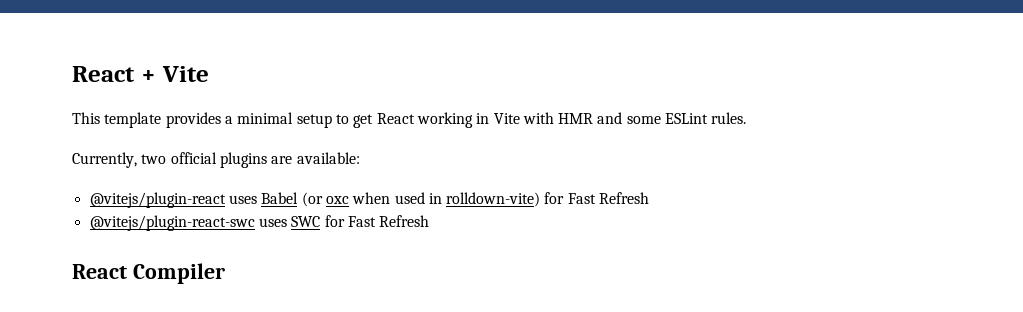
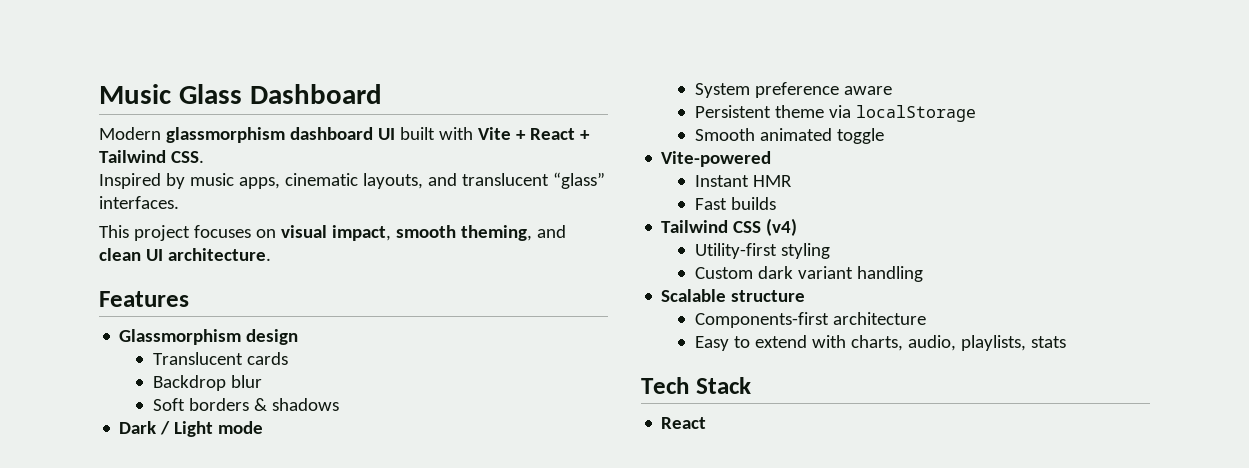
[72,66,209,82] [72,112,747,128] [72,152,360,168] [89,192,650,208] [89,215,430,231] [72,263,225,284] React + Vite // This template provides a minimal setup to get React working in Vite with HMR and some ESLint rules. // Currently, two official plugins are available: // @vitejs/plugin-react uses Babel (or oxc when used in rolldown-vite) for Fast Refresh // @vitejs/plugin-react-swc uses SWC for Fast Refresh // React Compiler -> [99,84,382,104] [99,127,590,143] [99,150,204,163] [99,172,605,189] [99,196,179,209] [99,225,566,241] [99,248,271,261] [99,291,189,307] [119,329,299,345] [152,352,288,365] [152,375,262,391] [152,398,339,411] [119,421,264,437] [694,82,892,98] [694,105,976,122] [694,128,884,144] [661,151,772,167] [694,175,792,187] [694,197,776,210] [661,218,798,236] [694,243,830,259] [694,266,923,282] [661,289,806,302] [694,312,926,328] [694,335,1066,351] [641,377,751,394] [661,417,707,429] Music Glass Dashboard // Modern glassmorphism dashboard UI built with Vite + React + Tailwind CSS. // Inspired by music apps, cinematic layouts, and translucent “glass” interfaces. // This project focuses on visual impact, smooth theming, and clean UI architecture. // Features // Glassmorphism design // Translucent cards // Backdrop blur // Soft borders & shadows // Dark / Light mode // System preference aware // Persistent theme via localStorage // Smooth animated toggle // Vite-powered // Instant HMR // Fast builds // Tailwind CSS (v4) // Utility-first styling // Custom dark variant handling // Scalable structure // Components-first architecture // Easy to extend with charts, audio, playlists, stats // Tech Stack // React

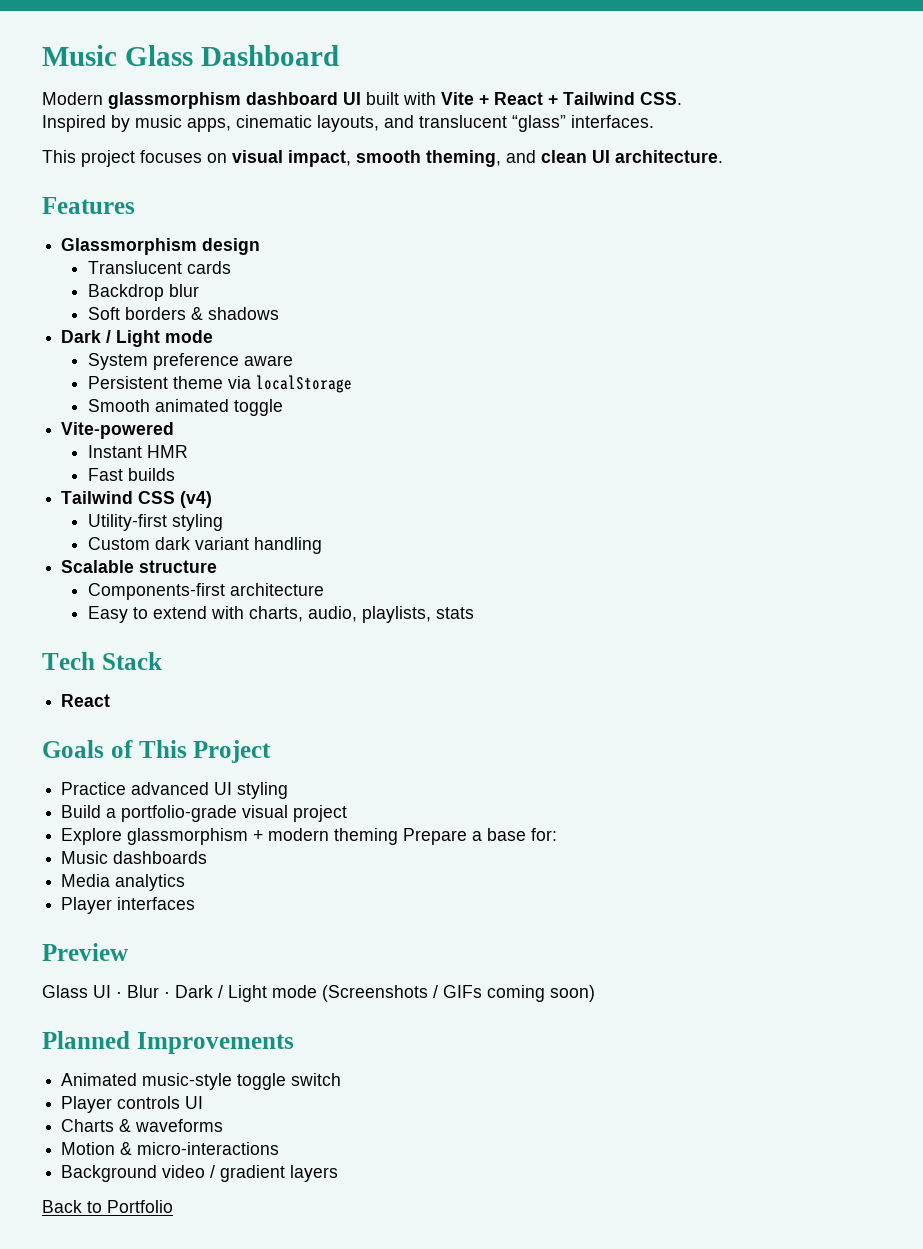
(707, 423) none -> [42,740,272,763] [61,782,289,799] [61,805,348,822] [61,828,558,845] [61,851,208,864] [61,874,186,891] [61,897,196,914] [42,943,128,961] [42,985,595,1002] [42,1031,294,1054] [61,1073,342,1090] [61,1096,204,1113] [61,1119,224,1132] [61,1142,280,1155] [61,1165,339,1182] [42,1200,173,1213] // Goals of This Project // Practice advanced UI styling // Build a portfolio-grade visual project // Explore glassmorphism + modern theming Prepare a base for: // Music dashboards // Media analytics // Player interfaces // Preview // Glass UI · Blur · Dark / Light mode (Screenshots / GIFs coming soon) // Planned Improvements // Animated music-style toggle switch // Player controls UI // Charts & waveforms // Motion & micro-interactions // Background video / gradient layers // Back to Portfolio

